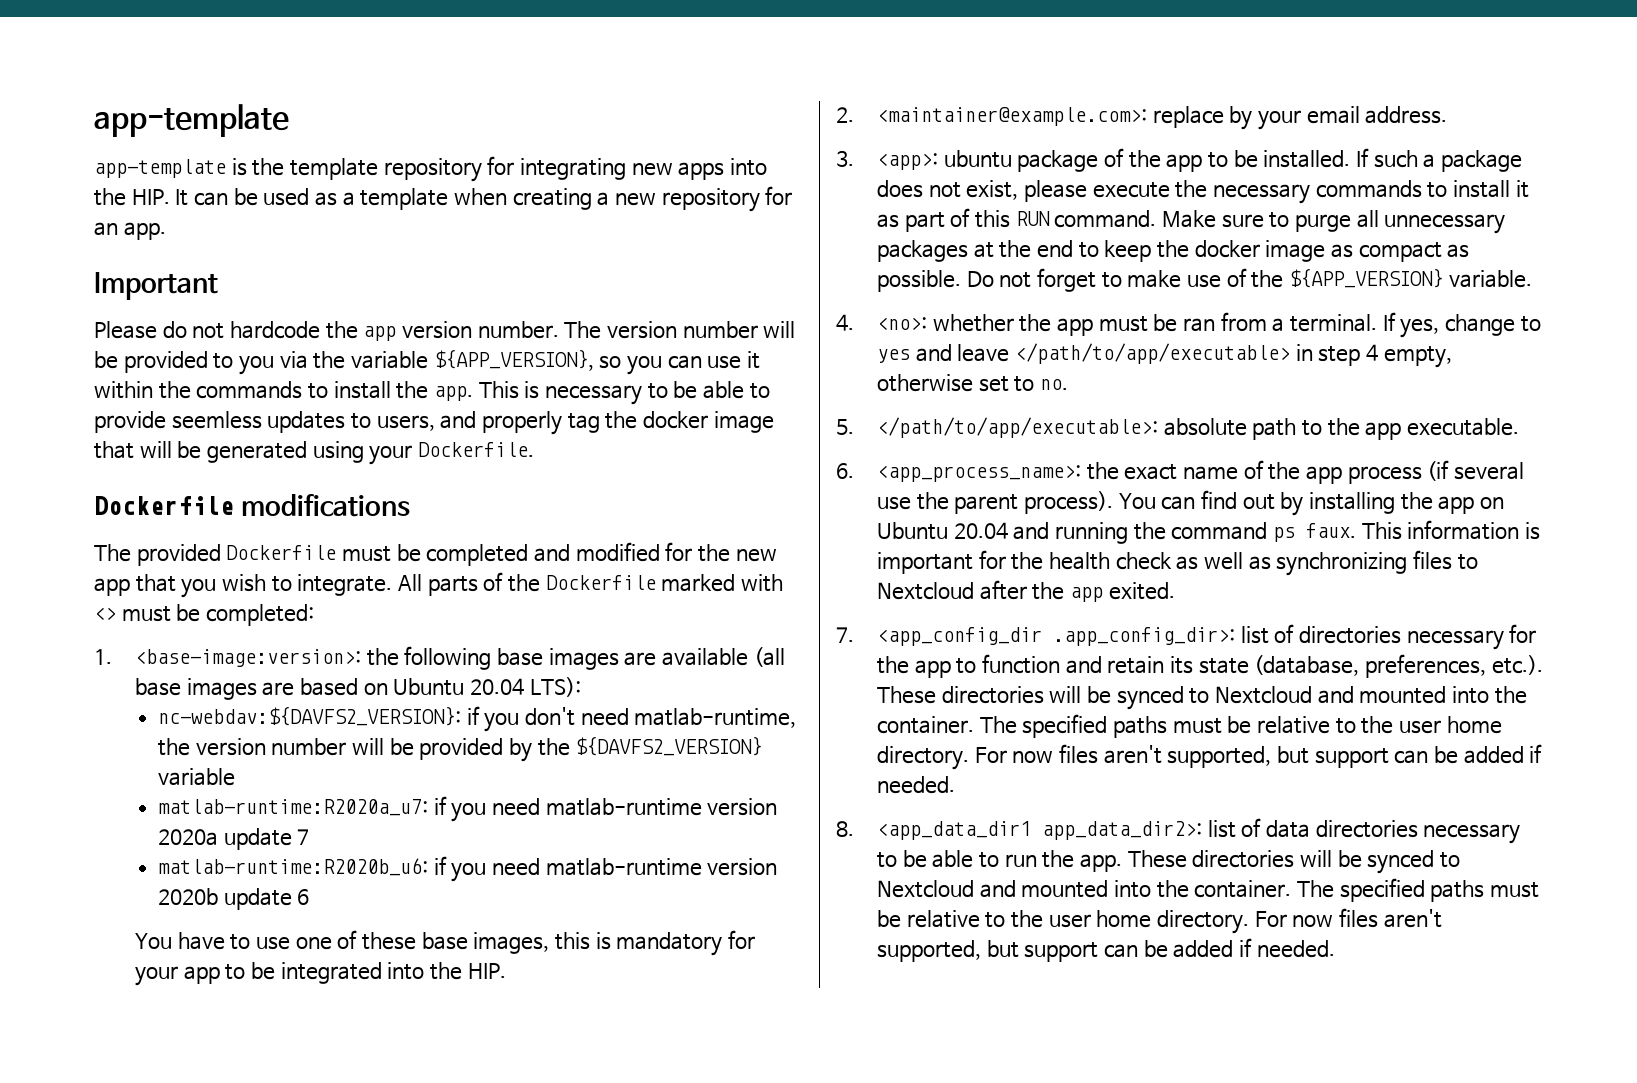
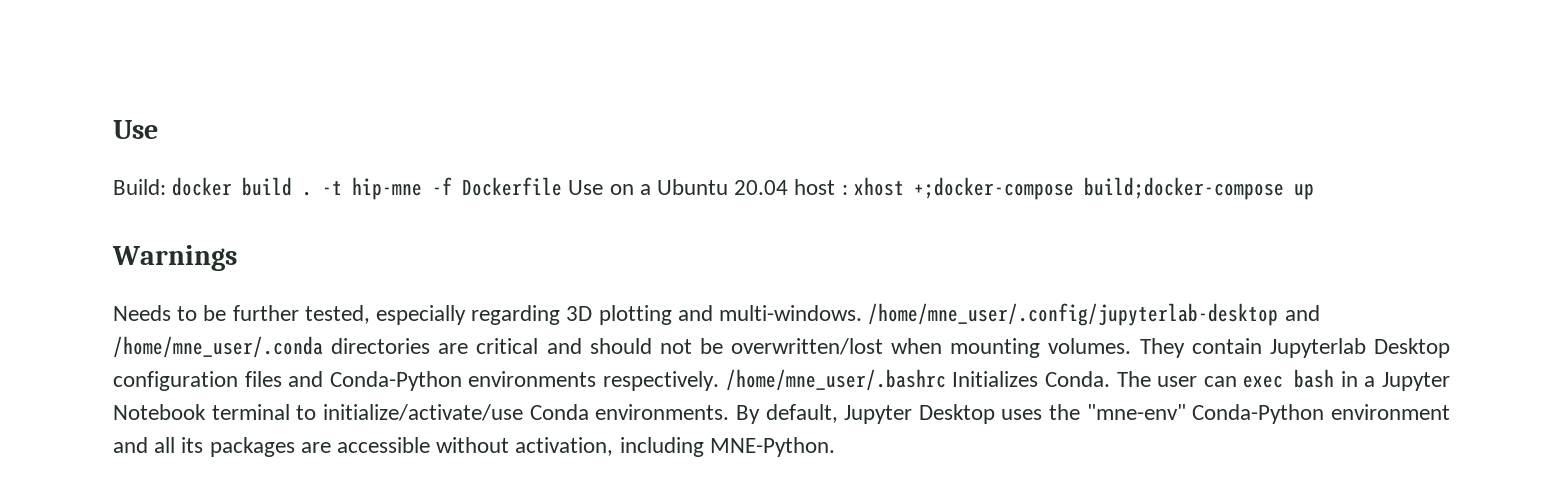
[94,104,289,137] [94,156,767,182] [94,186,793,212] [94,222,166,240] [94,272,218,300] [94,321,796,341] [94,349,761,375] [94,381,770,405] [94,411,774,435] [94,441,534,465] [94,494,411,517] [94,542,777,566] [94,572,784,598] [94,604,315,626] [94,646,785,670] [134,677,581,700] [158,706,797,732] [158,736,763,762] [158,768,236,786] [158,796,778,822] [158,828,310,850] [158,856,778,882] [158,888,310,910] [134,930,755,956] [134,962,506,986] [836,106,1448,130] [836,148,1522,172] [876,180,1529,204] [876,208,1506,234] [876,240,1470,262] [876,268,1532,292] [836,312,1541,338] [876,343,1452,368] [876,374,1068,392] [836,417,1519,440] [836,460,1524,484] [876,490,1504,516] [876,520,1540,544] [876,550,1478,576] [876,580,1175,602] [836,624,1537,650] [876,654,1543,678] [876,686,1527,710] [876,714,1502,738] [876,744,1543,770] [876,776,955,794] [836,818,1521,844] [876,850,1460,874] [876,878,1539,902] [876,908,1442,934] [876,938,1335,962] app-template // app-template is the template repository for integrating new apps into the HIP. It can be used as a template when creating a new repository for an app. // Important // Please do not hardcode the app version number. The version number will be provided to you via the variable ${APP_VERSION}, so you can use it within the commands to install the app. This is necessary to be able to provide seemless updates to users, and properly tag the docker image that will be generated using your Dockerfile. // Dockerfile modifications // The provided Dockerfile must be completed and modified for the new app that you wish to integrate. All parts of the Dockerfile marked with <> must be completed: // 1. <base-image:version>: the following base images are available (all base images are based on Ubuntu 20.04 LTS): // nc-webdav:${DAVFS2_VERSION}: if you don't need matlab-runtime, the version number will be provided by the ${DAVFS2_VERSION} variable // matlab-runtime:R2020a_u7: if you need matlab-runtime version 2020a update 7 // matlab-runtime:R2020b_u6: if you need matlab-runtime version 2020b update 6 // You have to use one of these base images, this is mandatory for your app to be integrated into the HIP. // 2. <maintainer@example.com>: replace by your email address. // 3. <app>: ubuntu package of the app to be installed. If such a package does not exist, please execute the necessary commands to install it as part of this RUN command. Make sure to purge all unnecessary packages at the end to keep the docker image as compact as possible. Do not forget to make use of the ${APP_VERSION} variable. // 4. <no>: whether the app must be ran from a terminal. If yes, change to yes and leave </path/to/app/executable> in step 4 empty, otherwise set to no. // 5. </path/to/app/executable>: absolute path to the app executable. // 6. <app_process_name>: the exact name of the app process (if several use the parent process). You can find out by installing the app on Ubuntu 20.04 and running the command ps faux. This information is important for the health check as well as synchronizing files to Nextcloud after the app exited. // 7. <app_config_dir .app_config_dir>: list of directories necessary for the app to function and retain its state (database, preferences, etc.). These directories will be synced to Nextcloud and mounted into the container. The specified paths must be relative to the user home directory. For now files aren't supported, but support can be added if needed. // 8. <app_data_dir1 app_data_dir2>: list of data directories necessary to be able to run the app. These directories will be synced to Nextcloud and mounted into the container. The specified paths must be relative to the user home directory. For now files aren't supported, but support can be added if needed. -> [113,120,158,139] [113,177,1314,200] [112,245,237,271] [113,303,1320,326] [113,336,1451,358] [113,369,1450,391] [113,404,1450,424] [113,437,835,457] Use // Build: docker build . -t hip-mne -f Dockerfile Use on a Ubuntu 20.04 host : xhost +;docker-compose build;docker-compose up // Warnings // Needs to be further tested, especially regarding 3D plotting and multi-windows. /home/mne_user/.config/jupyterlab-desktop and /home/mne_user/.conda directories are critical and should not be overwritten/lost when mounting volumes. They contain Jupyterlab Desktop configuration files and Conda-Python environments respectively. /home/mne_user/.bashrc Initializes Conda. The user can exec bash in a Jupyter Notebook terminal to initialize/activate/use Conda environments. By default, Jupyter Desktop uses the "mne-env" Conda-Python environment and all its packages are accessible without activation, including MNE-Python.

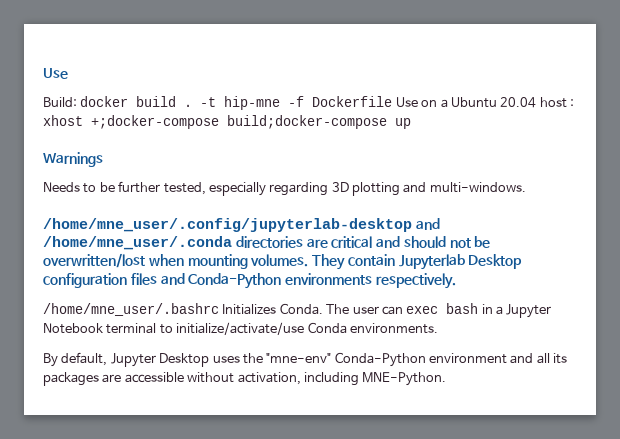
(863, 313) none -> (526, 187) //
(720, 381) none -> (456, 281) //
(730, 412) none -> (438, 328) //

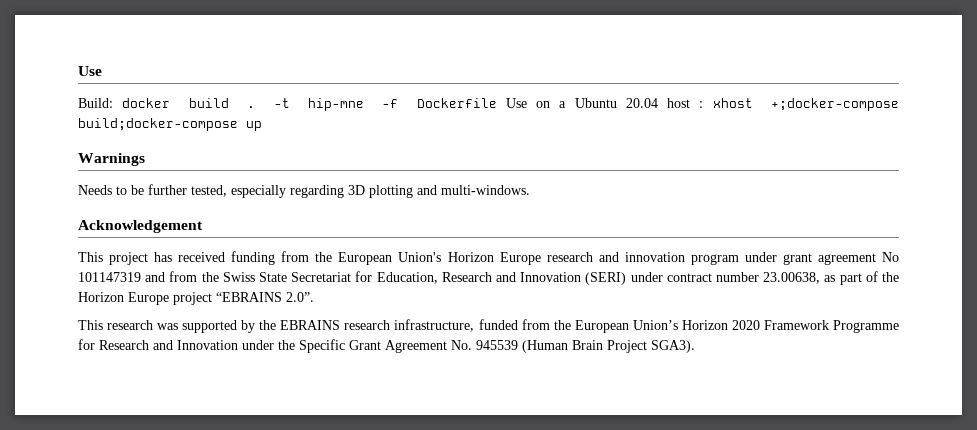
[43,218,440,232] [43,236,491,250] [43,253,523,270] [43,273,456,289] [43,303,552,318] [43,322,438,335] [43,352,568,367] [43,372,447,386] /home/mne_user/.config/jupyterlab-desktop and /home/mne_user/.conda directories are critical and should not be overwritten/lost when mounting volumes. They contain Jupyterlab Desktop configuration files and Conda-Python environments respectively. // /home/mne_user/.bashrc Initializes Conda. The user can exec bash in a Jupyter Notebook terminal to initialize/activate/use Conda environments. // By default, Jupyter Desktop uses the "mne-env" Conda-Python environment and all its packages are accessible without activation, including MNE-Python. -> [78,220,203,233] [78,251,899,265] [78,271,900,285] [78,292,314,305] [78,319,899,333] [78,339,695,353] Acknowledgement // This project has received funding from the European Union's Horizon Europe research and innovation program under grant agreement No 101147319 and from the Swiss State Secretariat for Education, Research and Innovation (SERI) under contract number 23.00638, as part of the Horizon Europe project “EBRAINS 2.0”. // This research was supported by the EBRAINS research infrastructure, funded from the European Union’s Horizon 2020 Framework Programme for Research and Innovation under the Specific Grant Agreement No. 945539 (Human Brain Project SGA3).

